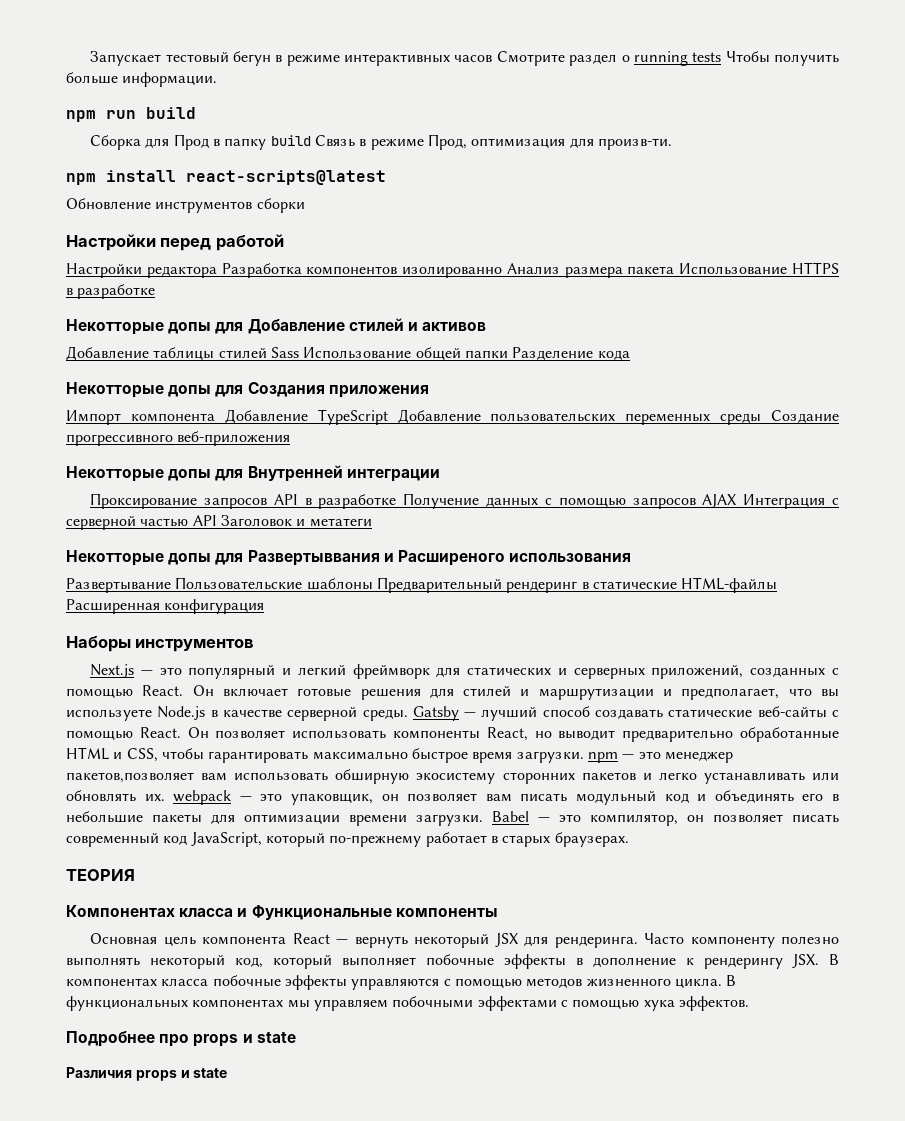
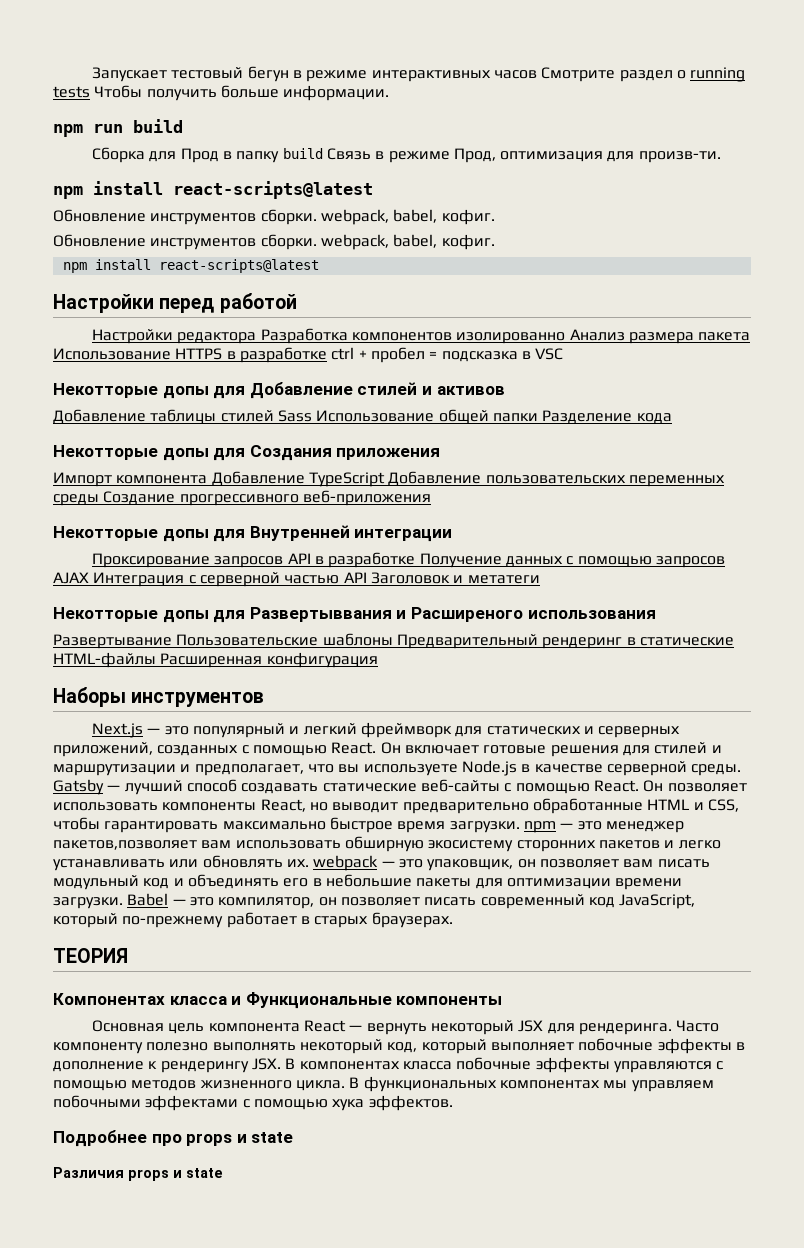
[256,198,305,213] сборки -> [260,209,495,225] [53,234,495,250] [62,259,319,273] сборки. webpack, babel, кофиг. // Обновление инструментов сборки. webpack, babel, кофиг. // npm install react-scripts@latest
(156, 291) none -> [331,347,564,363] ctrl + пробел = подсказка в VSC

